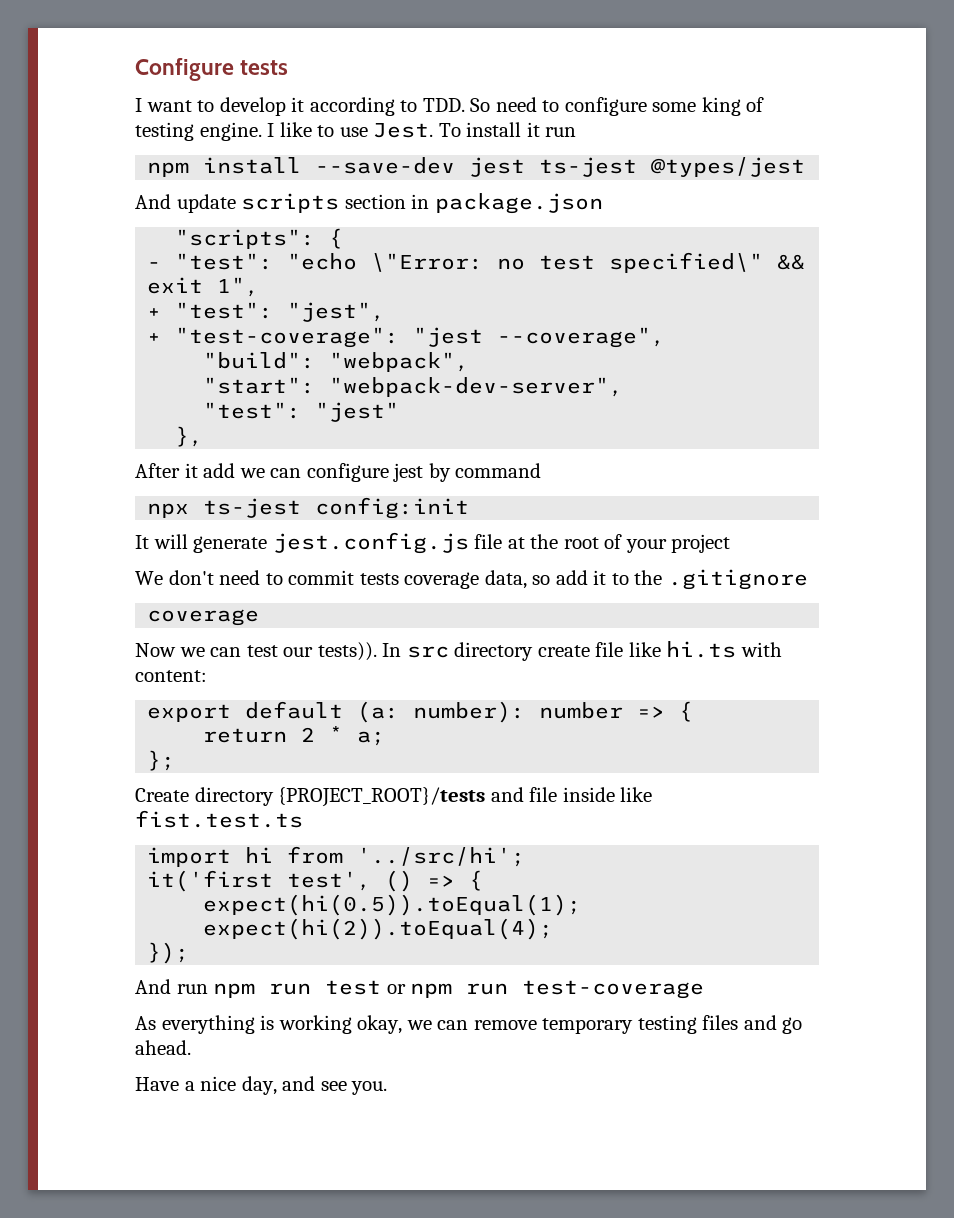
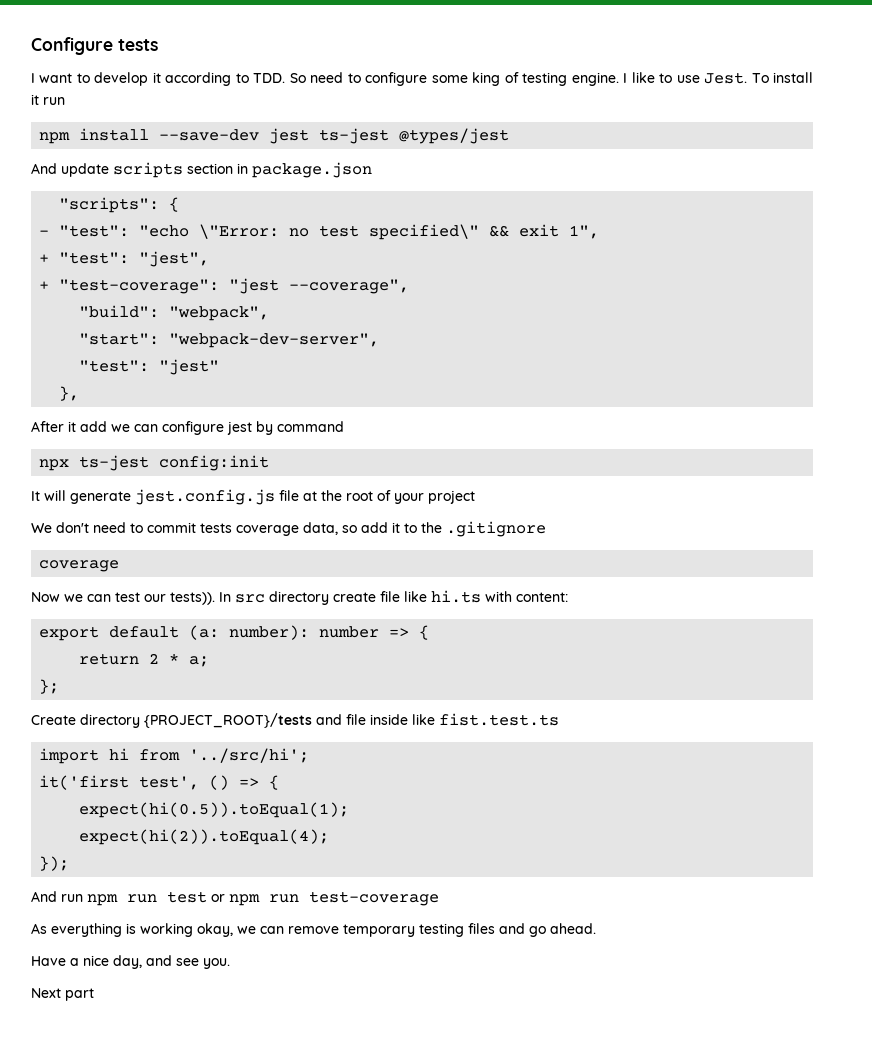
(388, 1088) none -> [31,988,94,1001] // Next part

